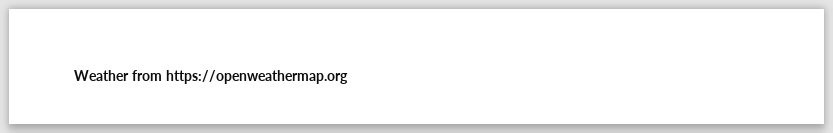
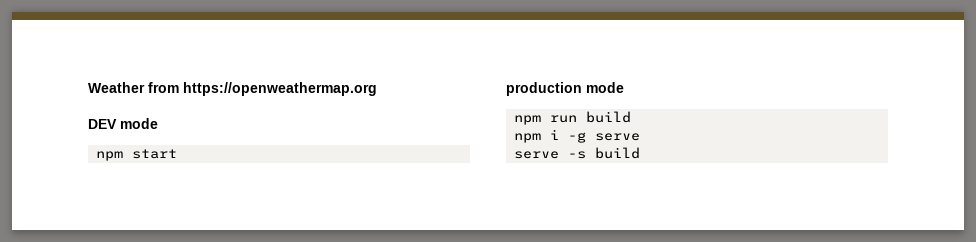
(348, 77) none -> [88,118,158,129] [96,149,178,161] [506,82,624,96] [514,111,632,125] [514,129,641,143] [514,147,641,159] // DEV mode // npm start // production mode // npm run build // npm i -g serve // serve -s build

